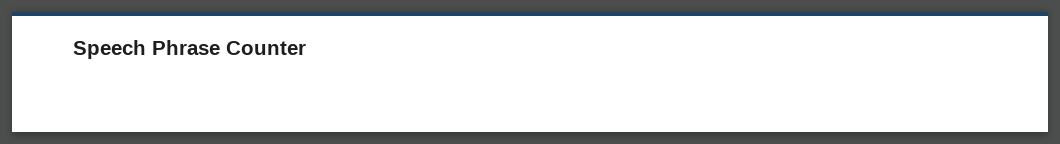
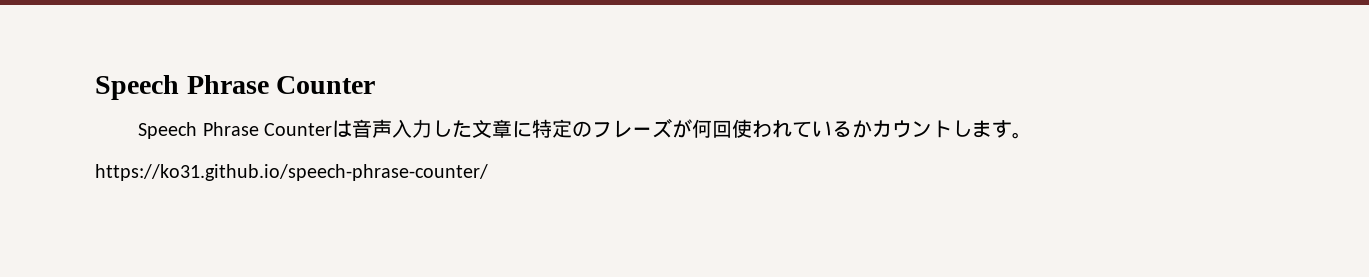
[73,40,306,59] Speech Phrase Counter -> [95,75,376,100] [138,118,1033,139] [95,164,488,181] Speech Phrase Counter // Speech Phrase Counterは音声入力した文章に特定のフレーズが何回使われているかカウントします。 // https://ko31.github.io/speech-phrase-counter/

